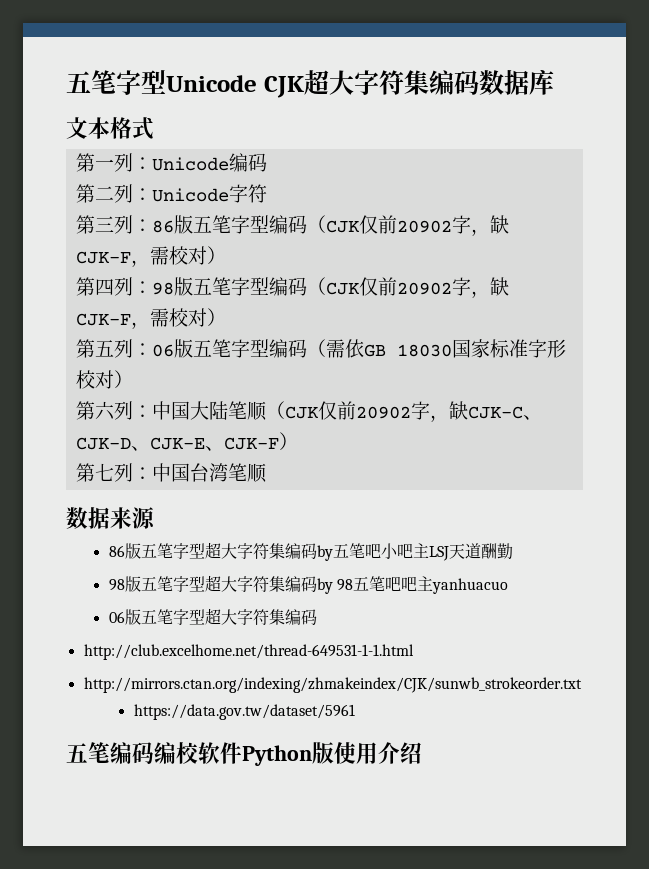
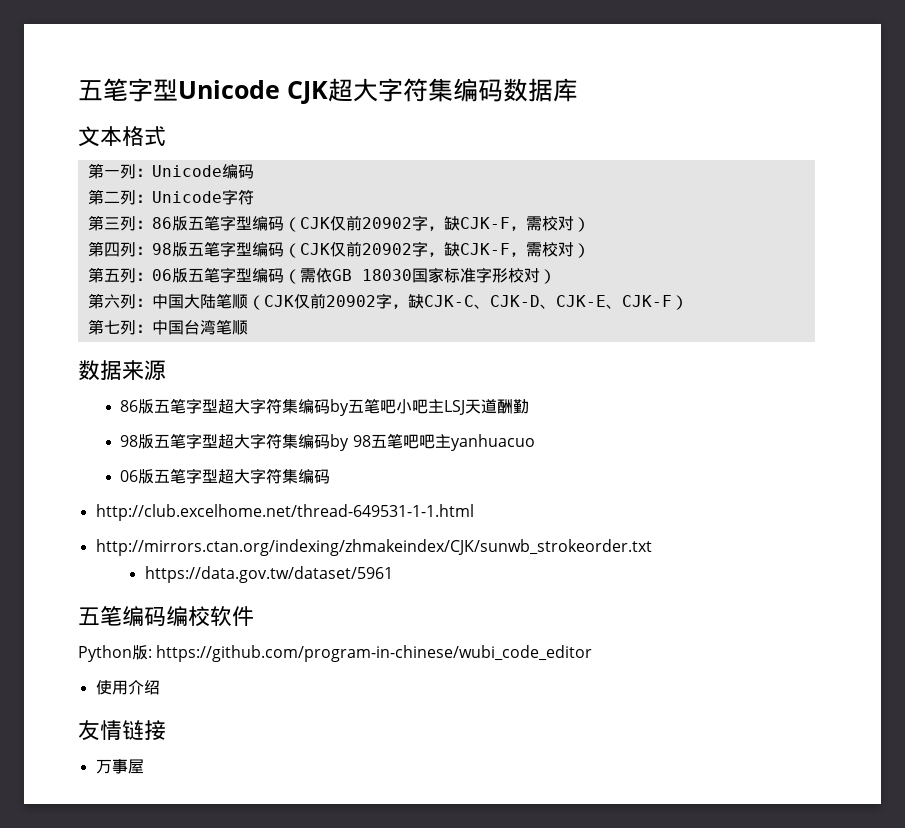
[242,742,334,766] Python版 -> [78,645,593,662] // Python版: https://github.com/program-in-chinese/wubi_code_editor //
(422, 753) none -> [78,720,166,741] [95,759,144,774] // 友情链接 // 万事屋

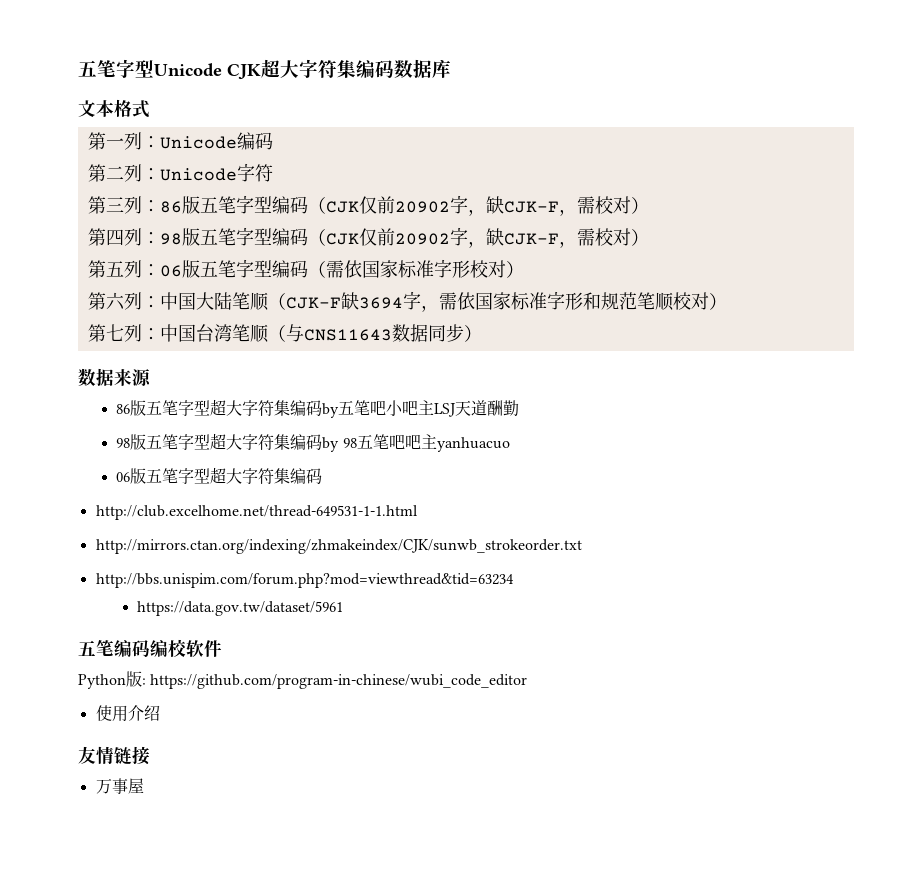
[331,269,412,281] GB 18030 -> (362, 269) none
[263,293,672,309] CJK仅前20902字，缺CJK-C、CJK-D、CJK-E、CJK-F -> [285,291,709,312] CJK-F缺3694字，需依国家标准字形和规范笔顺校对
(248, 327) none -> [267,324,482,342] （与CNS11643数据同步）
(652, 547) none -> [95,573,514,588] // http://bbs.unispim.com/forum.php?mod=viewthread&tid=63234

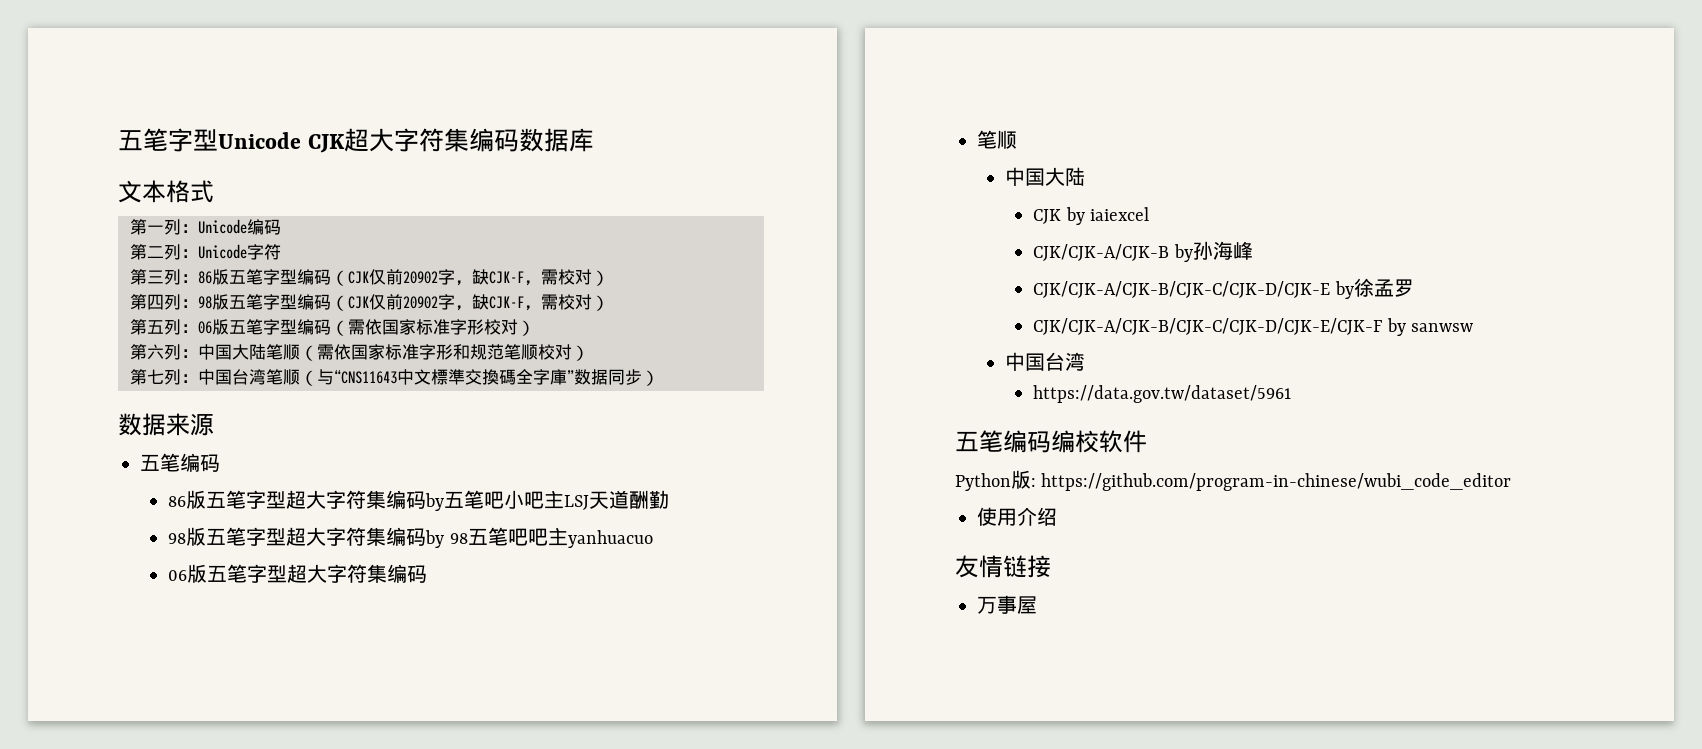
[285,291,439,312] CJK-F缺3694字， -> (317, 353) none
[303,329,392,341] CNS11643 -> [334,369,574,385] “CNS11643中文標準交換碼全字庫”
(151, 377) none -> [140,453,220,472] // 五笔编码
[95,505,418,520] [95,539,582,554] [95,573,514,588] http://club.excelhome.net/thread-649531-1-1.html // http://mirrors.ctan.org/indexing/zhmakeindex/CJK/sunwb_strokeorder.txt // http://bbs.unispim.com/forum.php?mod=viewthread&tid=63234 -> [977,130,1017,149] [1005,167,1086,186] [1033,207,1150,225] [1033,241,1253,262] [1033,278,1414,299] [1033,318,1474,336] [1005,352,1086,371] 笔顺 // 中国大陆 // CJK by iaiexcel // CJK/CJK-A/CJK-B by孙海峰 // CJK/CJK-A/CJK-B/CJK-C/CJK-D/CJK-E by徐孟罗 // CJK/CJK-A/CJK-B/CJK-C/CJK-D/CJK-E/CJK-F by sanwsw // 中国台湾

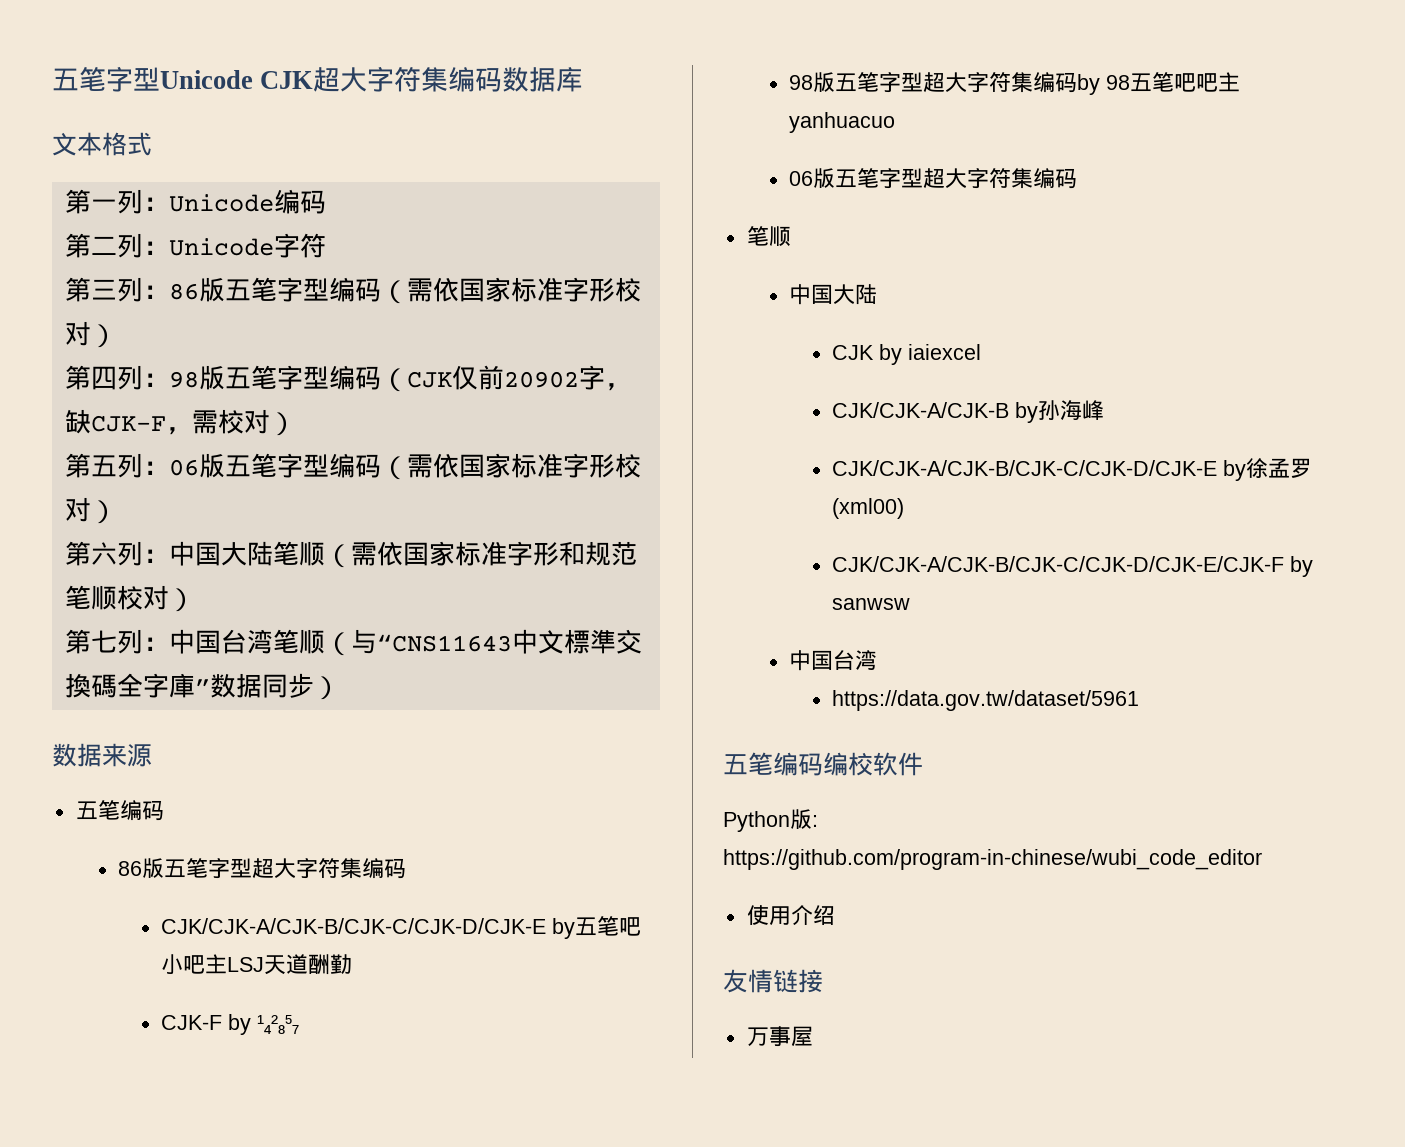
[348,269,558,286] CJK仅前20902字，缺CJK-F，需 -> [406,277,615,302] 需依国家标准字形
(427, 500) none -> [161,918,547,934] // CJK/CJK-A/CJK-B/CJK-C/CJK-D/CJK-E
(670, 499) none -> [161,1014,300,1035] // CJK-F by ¹₄²₈⁵₇
(1414, 288) none -> [832,498,905,519] (xml00)

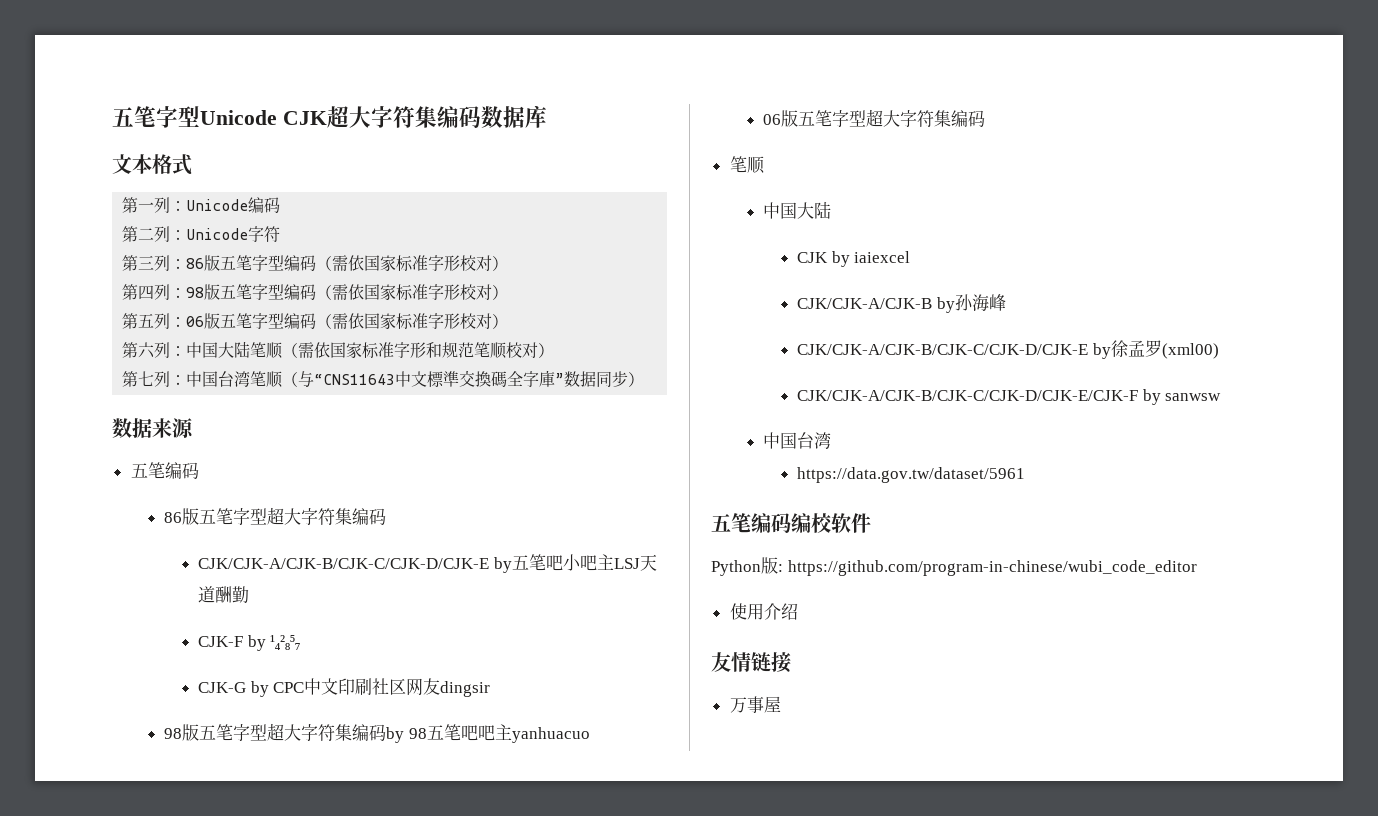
[406,365,631,391] [64,409,218,435] CJK仅前20902字，缺CJK-F，需 -> [332,284,461,301] 需依国家标准字形
(300, 1024) none -> [198,678,491,697] // CJK-G by CPC中文印刷社区网友dingsir

